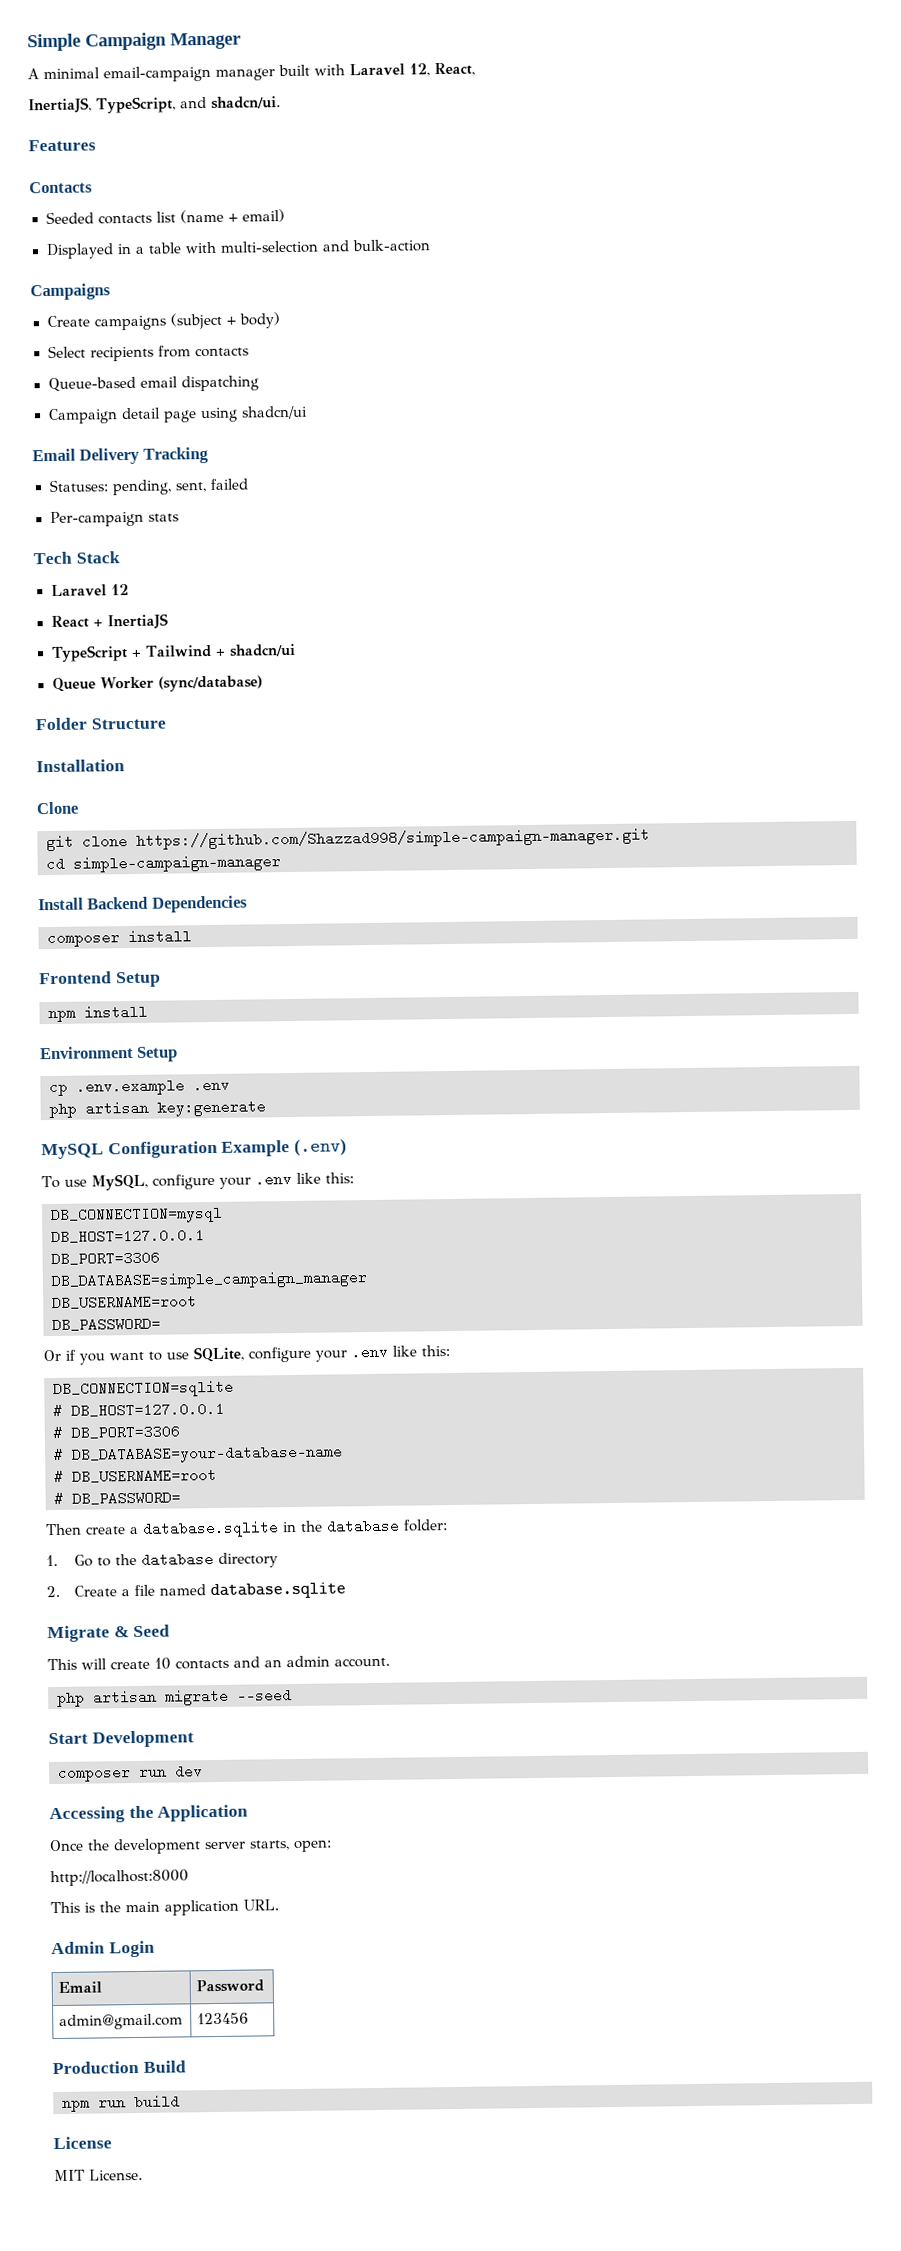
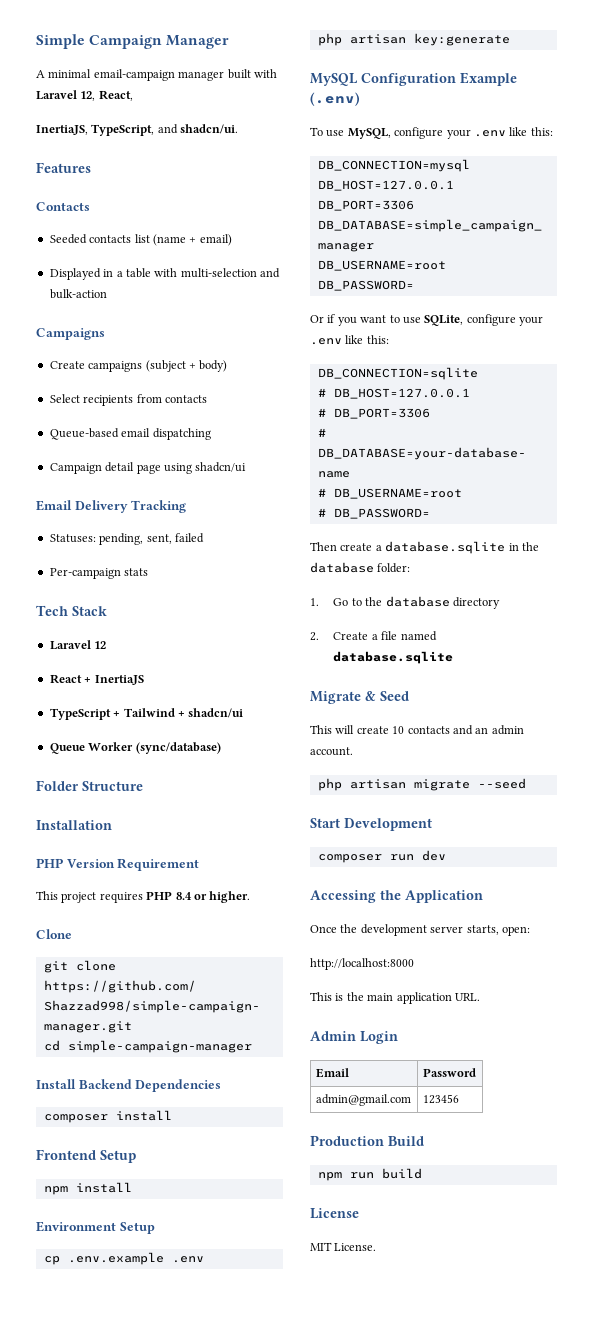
(125, 766) none -> [36,858,200,871] [36,891,251,903] // PHP Version Requirement // This project requires PHP 8.4 or higher.

